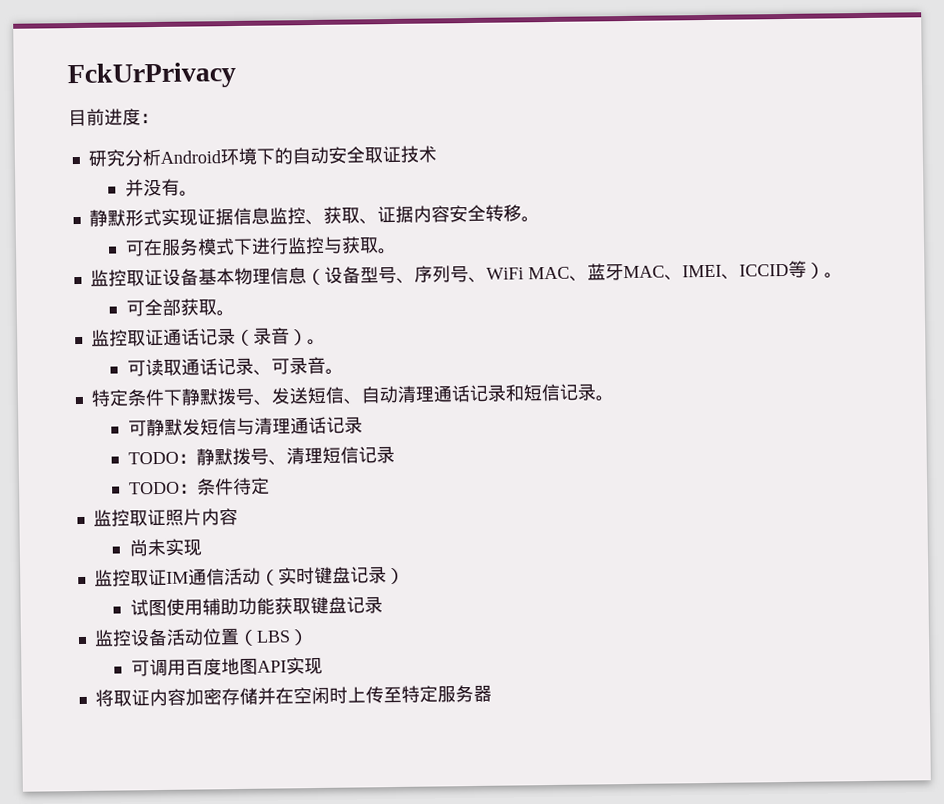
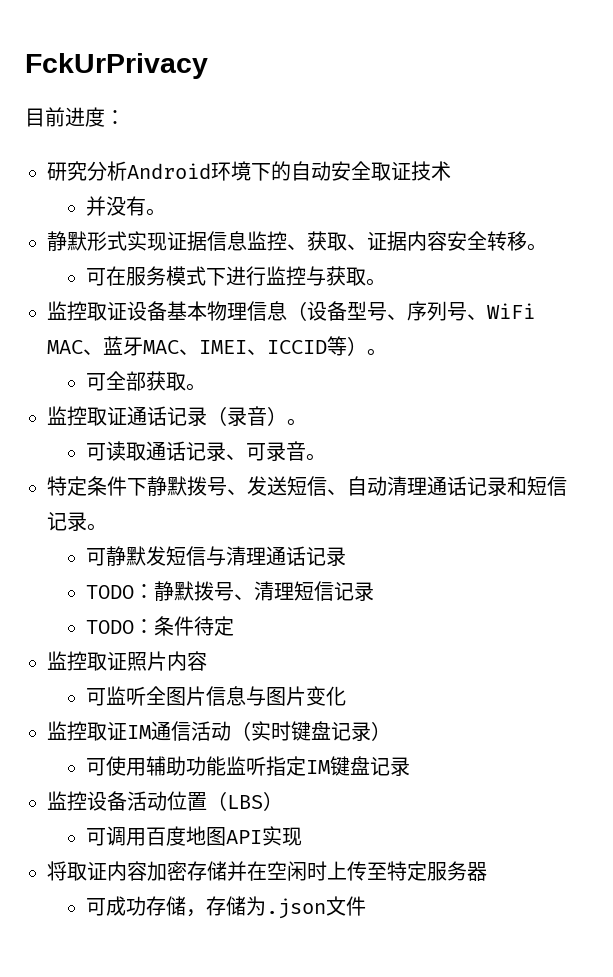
[128,538,202,557] 尚未实现 -> [86,686,347,706] 可监听全图片信息与图片变化
[129,599,167,617] 试图 -> [86,758,107,776] 可
[273,597,311,615] 获取 -> [226,756,331,776] 监听指定IM
(492, 693) none -> [86,896,367,919] // 可成功存储，存储为.json文件

